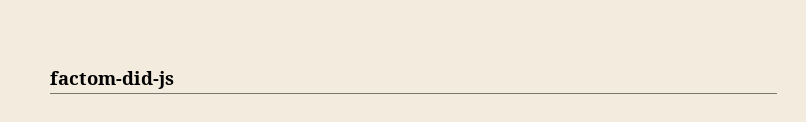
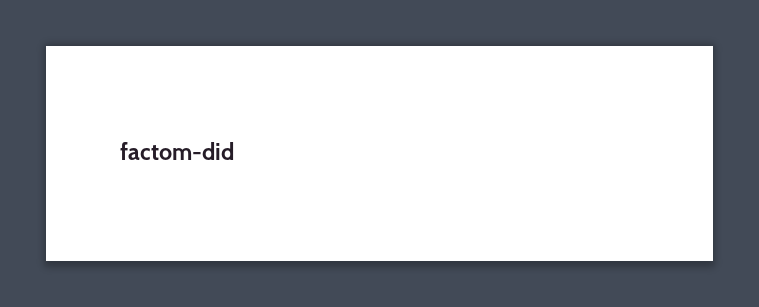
[50,71,174,89] factom-did-js -> [120,142,234,160] factom-did

